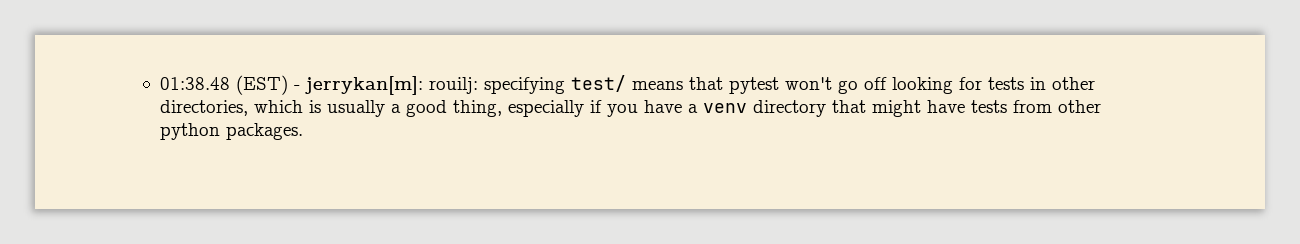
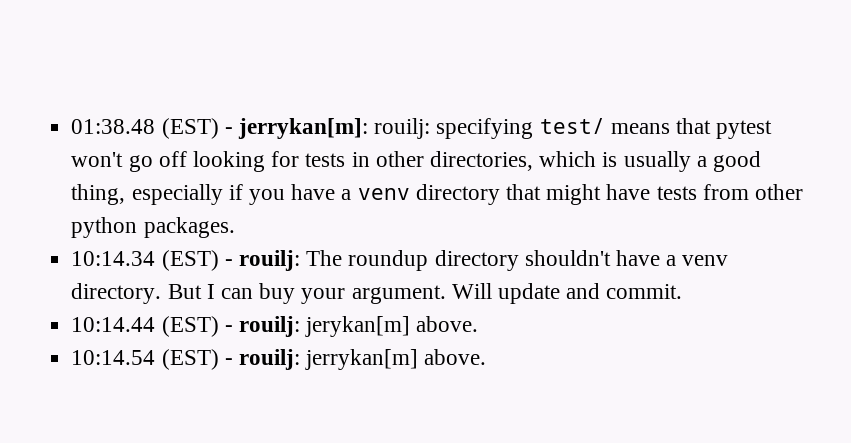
(303, 131) none -> [71,250,729,271] [71,283,683,304] [71,316,479,337] [71,349,487,370] // 10:14.34 (EST) - rouilj: The roundup directory shouldn't have a venv directory. But I can buy your argument. Will update and commit. // 10:14.44 (EST) - rouilj: jerykan[m] above. // 10:14.54 (EST) - rouilj: jerrykan[m] above.

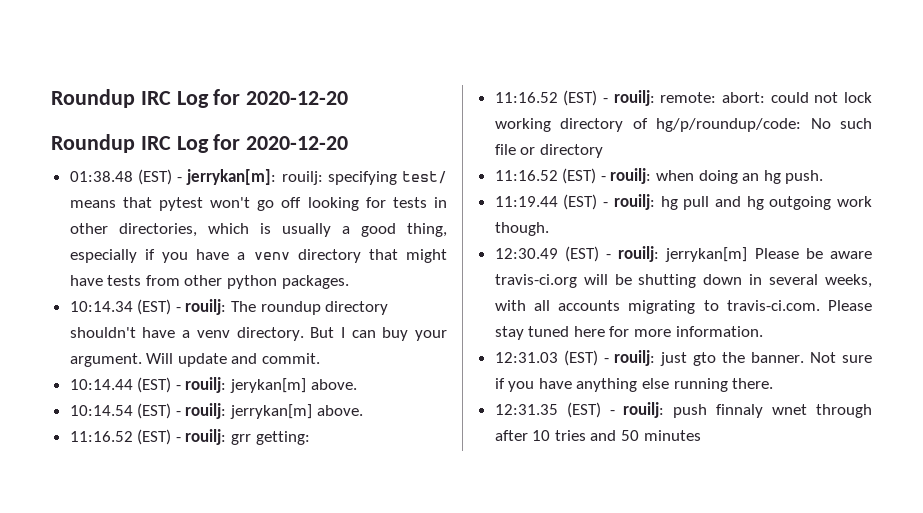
(71, 126) none -> [51,89,349,108] [51,134,349,153] Roundup IRC Log for 2020-12-20 // Roundup IRC Log for 2020-12-20 //
(487, 357) none -> [69,429,310,445] [494,90,872,106] [494,118,872,132] [494,144,603,158] [494,168,824,184] [494,194,872,210] [494,222,549,236] [494,246,873,262] [494,274,872,288] [494,300,872,314] [494,326,763,340] [494,350,872,366] [494,378,774,392] [494,402,872,418] [494,430,701,441] // 11:16.52 (EST) - rouilj: grr getting: // 11:16.52 (EST) - rouilj: remote: abort: could not lock working directory of hg/p/roundup/code: No such file or directory // 11:16.52 (EST) - rouilj: when doing an hg push. // 11:19.44 (EST) - rouilj: hg pull and hg outgoing work though. // 12:30.49 (EST) - rouilj: jerrykan[m] Please be aware travis-ci.org will be shutting down in several weeks, with all accounts migrating to travis-ci.com. Please stay tuned here for more information. // 12:31.03 (EST) - rouilj: just gto the banner. Not sure if you have anything else running there. // 12:31.35 (EST) - rouilj: push finnaly wnet through after 10 tries and 50 minutes

